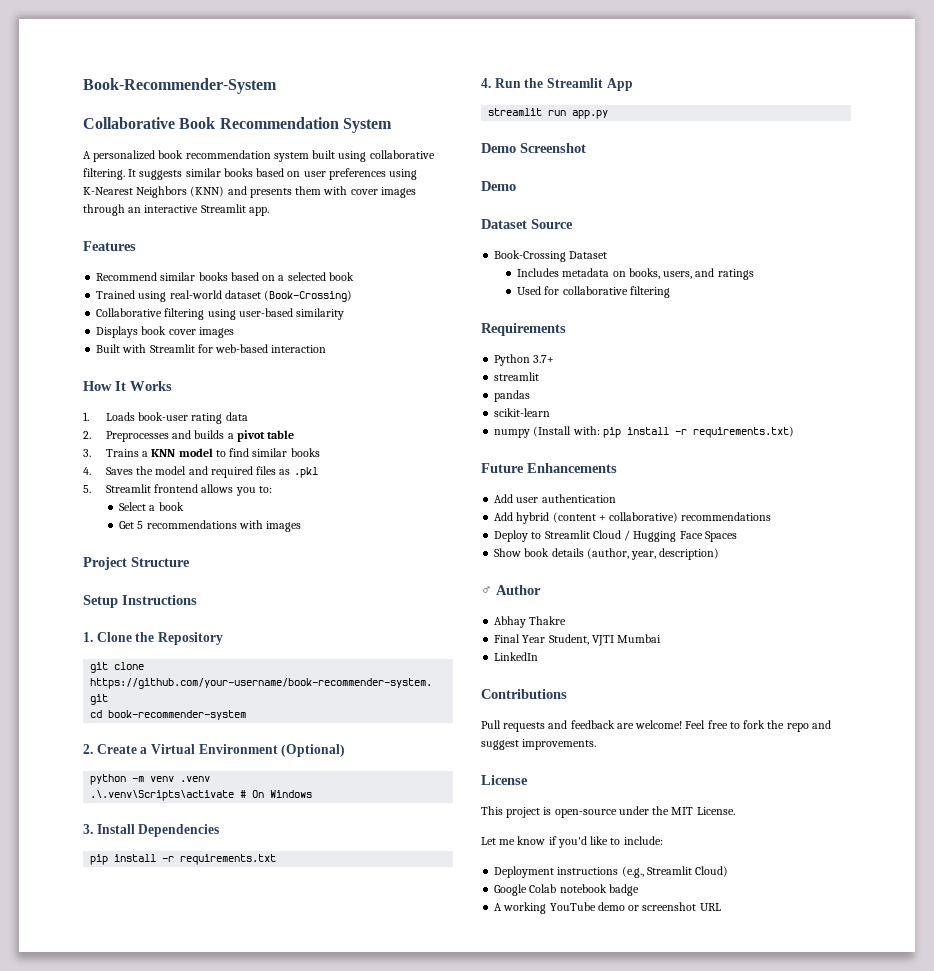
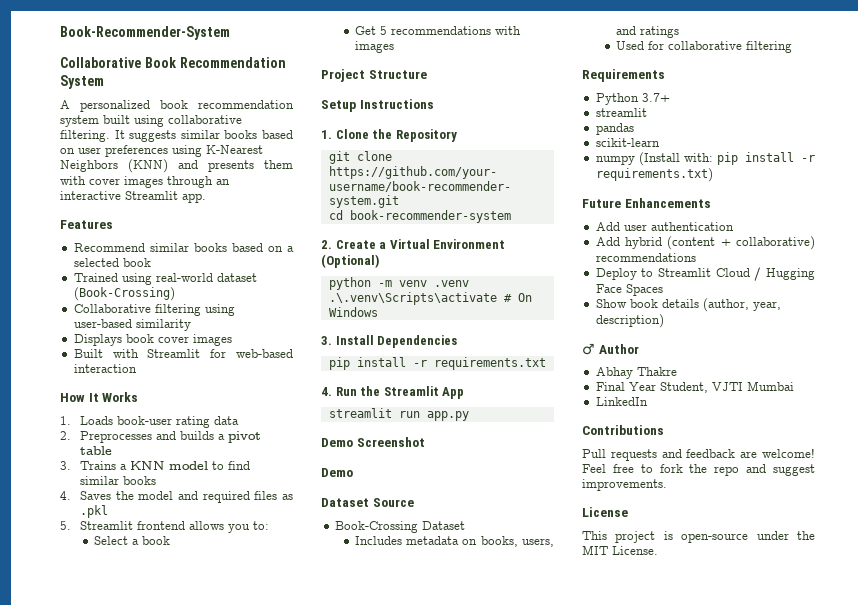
[481,836,663,848] [494,866,729,878] [494,884,639,896] [494,902,721,914] // Let me know if you'd like to include: // Deployment instructions (e.g., Streamlit Cloud) // Google Colab notebook badge // A working YouTube demo or screenshot URL -> (658, 550) none

